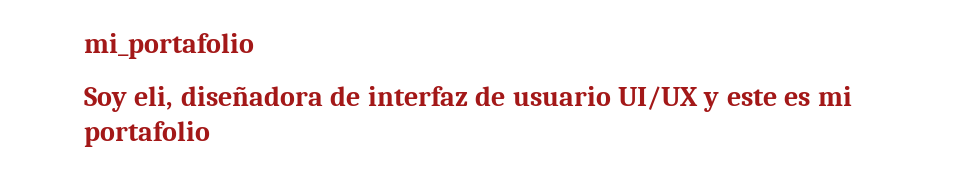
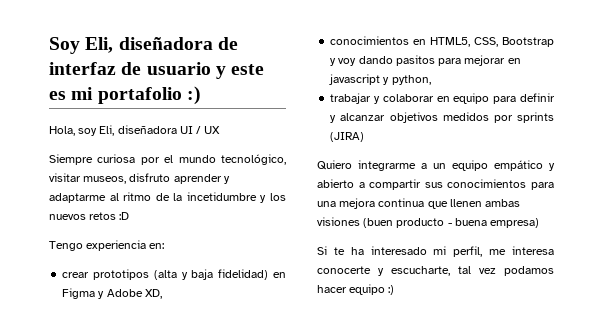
[84,33,254,59] [84,86,174,112] mi_portafolio // Soy eli, -> [49,37,114,54] Soy Eli,
[617,86,698,110] UI/UX -> (211, 68) none
(210, 134) none -> [186,86,201,105] [49,125,221,136] [49,154,286,165] [49,173,230,184] [49,192,286,203] [49,212,130,220] [49,240,165,251] [62,269,286,280] [62,288,162,299] [330,36,554,47] [330,55,521,66] [329,74,431,85] [330,93,555,104] [330,112,554,123] [330,132,365,142] [317,160,555,171] [317,179,554,190] [317,198,521,209] [317,217,540,228] [317,246,554,257] [317,266,554,276] [317,284,395,295] :) // Hola, soy Eli, diseñadora UI / UX // Siempre curiosa por el mundo tecnológico, visitar museos, disfruto aprender y adaptarme al ritmo de la incetidumbre y los nuevos retos :D // Tengo experiencia en: // crear prototipos (alta y baja fidelidad) en Figma y Adobe XD, // conocimientos en HTML5, CSS, Bootstrap y voy dando pasitos para mejorar en javascript y python, // trabajar y colaborar en equipo para definir y alcanzar objetivos medidos por sprints (JIRA) // Quiero integrarme a un equipo empático y abierto a compartir sus conocimientos para una mejora continua que llenen ambas visiones (buen producto - buena empresa) // Si te ha interesado mi perfil, me interesa conocerte y escucharte, tal vez podamos hacer equipo :)

